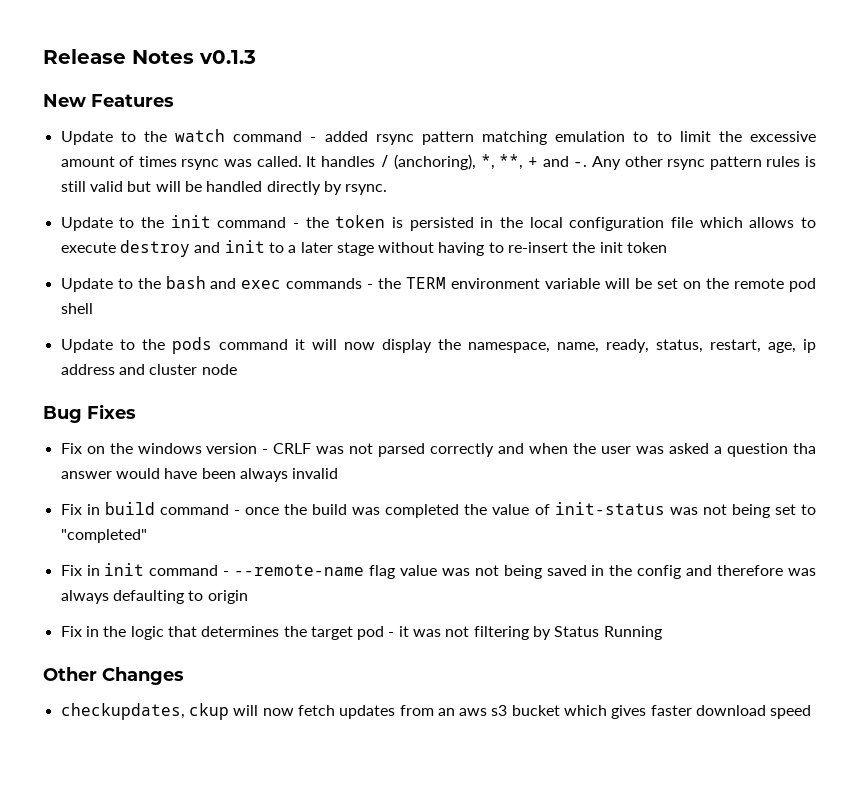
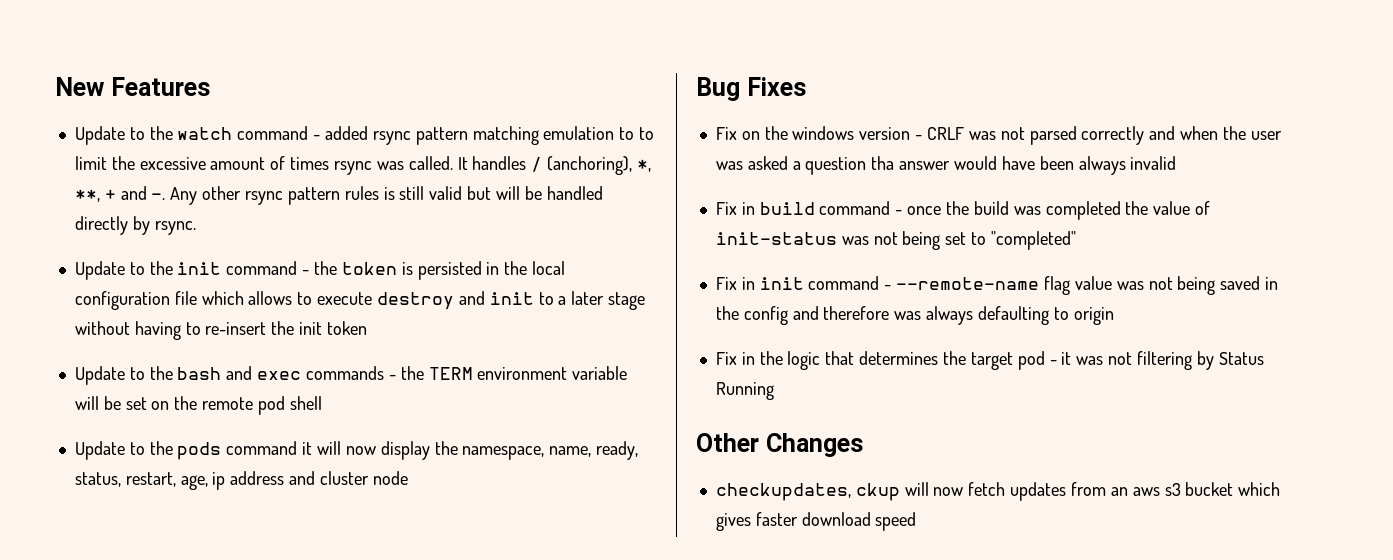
[43,49,256,64] Release Notes v0.1.3 // -> (55, 86) none

